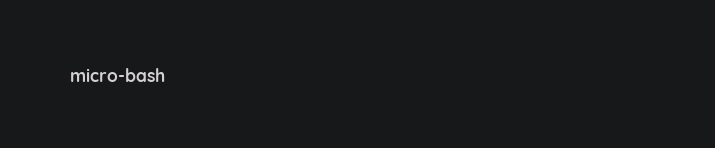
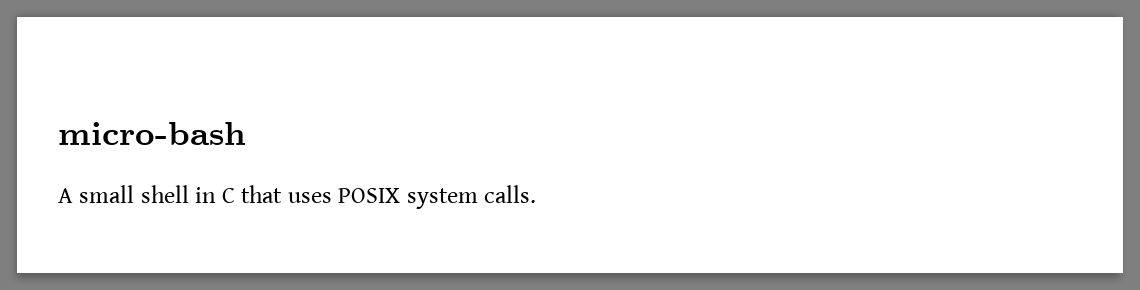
(165, 75) none -> [58,185,537,209] // A small shell in C that uses POSIX system calls.

